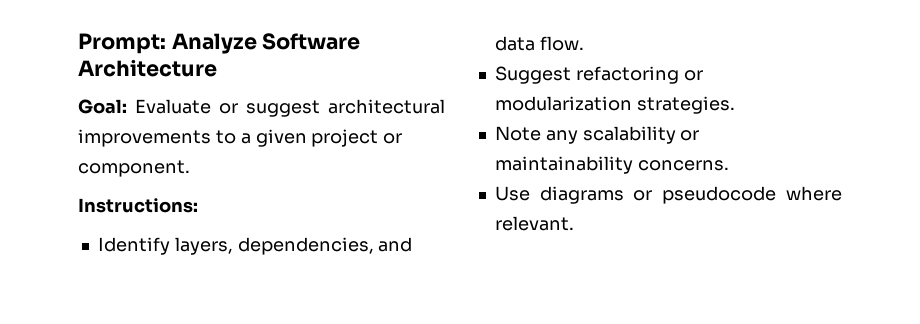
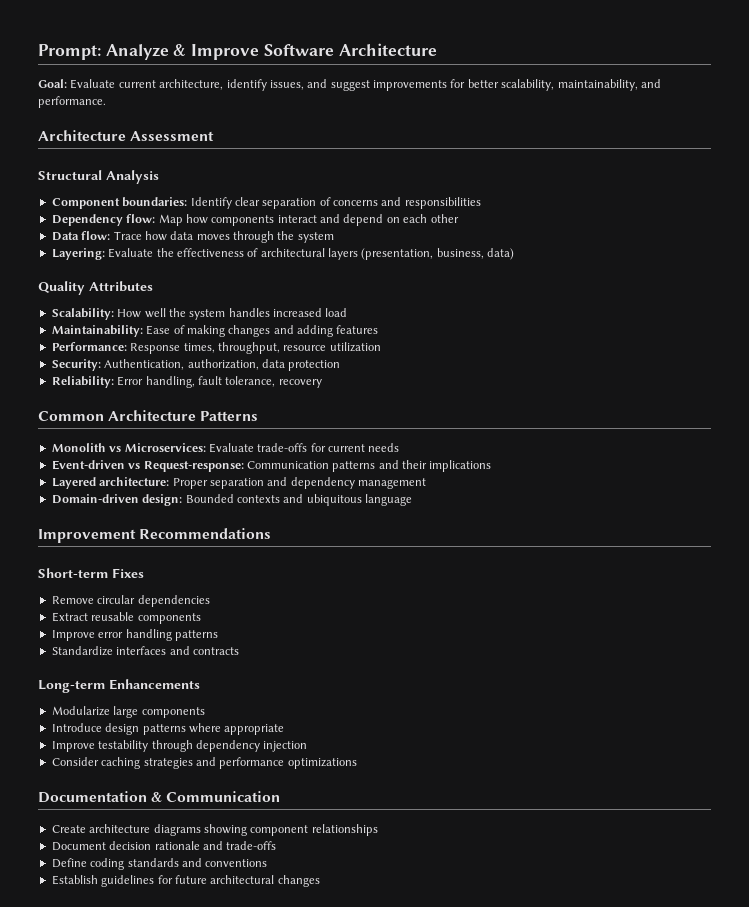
(257, 43) none -> [173,44,260,60] & Improve
[219,99,445,117] [78,129,403,147] [78,160,190,177] [78,198,198,213] [97,237,413,255] [494,36,584,51] [494,66,703,84] [494,96,735,114] [494,126,700,144] [494,156,729,174] [494,186,842,204] [494,216,574,231] or suggest architectural improvements to a given project or component. // Instructions: // Identify layers, dependencies, and data flow. // Suggest refactoring or modularization strategies. // Note any scalability or maintainability concerns. // Use diagrams or pseudocode where relevant. -> [118,79,661,91] [38,96,106,108] [38,130,215,141] [38,170,159,184] [51,197,481,209] [51,214,459,226] [51,231,334,243] [51,248,515,260] [38,281,153,295] [51,308,348,320] [51,325,379,337] [51,342,381,354] [51,359,341,371] [51,376,322,388] [38,410,259,421] [51,443,400,453] [51,460,492,472] [51,477,426,489] [51,494,412,506] [38,528,272,543] [38,568,144,578] [51,595,210,607] [51,612,201,624] [51,629,218,641] [51,646,239,656] [38,679,200,693] [51,706,205,718] [51,723,285,735] [51,740,308,752] [51,757,357,769] [38,791,281,803] [51,824,378,836] [51,841,277,851] [51,858,268,870] [51,875,320,887] current architecture, identify issues, and suggest improvements for better scalability, maintainability, and performance. // Architecture Assessment // Structural Analysis // Component boundaries: Identify clear separation of concerns and responsibilities // Dependency flow: Map how components interact and depend on each other // Data flow: Trace how data moves through the system // Layering: Evaluate the effectiveness of architectural layers (presentation, business, data) // Quality Attributes // Scalability: How well the system handles increased load // Maintainability: Ease of making changes and adding features // Performance: Response times, throughput, resource utilization // Security: Authentication, authorization, data protection // Reliability: Error handling, fault tolerance, recovery // Common Architecture Patterns // Monolith vs Microservices: Evaluate trade-offs for current needs // Event-driven vs Request-response: Communication patterns and their implications // Layered architecture: Proper separation and dependency management // Domain-driven design: Bounded contexts and ubiquitous language // Improvement Recommendations // Short-term Fixes // Remove circular dependencies // Extract reusable components // Improve error handling patterns // Standardize interfaces and contracts // Long-term Enhancements // Modularize large components // Introduce design patterns where appropriate // Improve testability through dependency injection // Consider caching strategies and performance optimizations // Documentation & Communication // Create architecture diagrams showing component relationships // Document decision rationale and trade-offs // Define coding standards and conventions // Establish guidelines for future architectural changes

